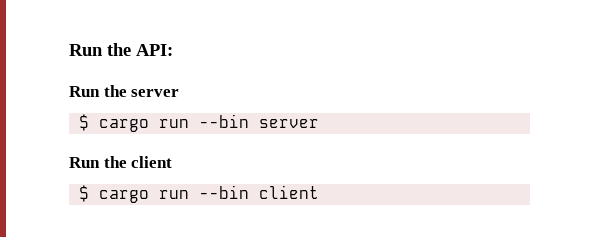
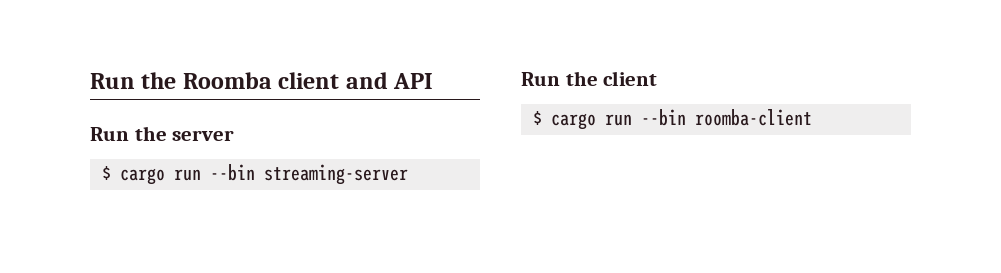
[69,43,173,56] Run the API: -> [90,72,434,89] Run the Roomba client and API
[259,119,320,128] server -> [264,164,409,185] streaming-server
[259,185,320,199] client -> [695,109,813,126] roomba-client

